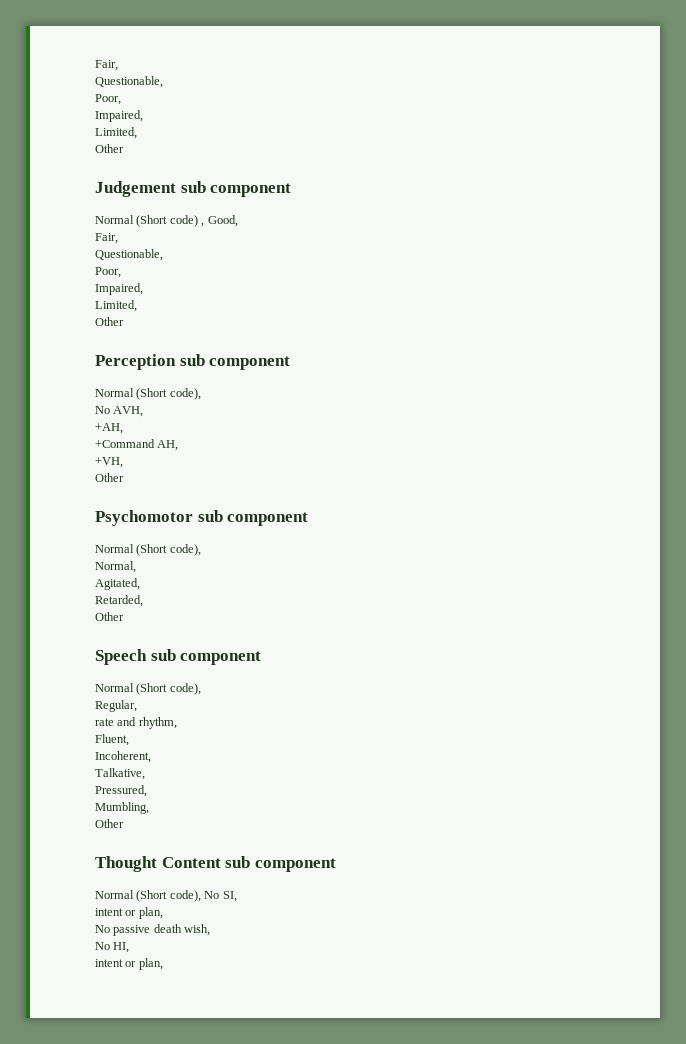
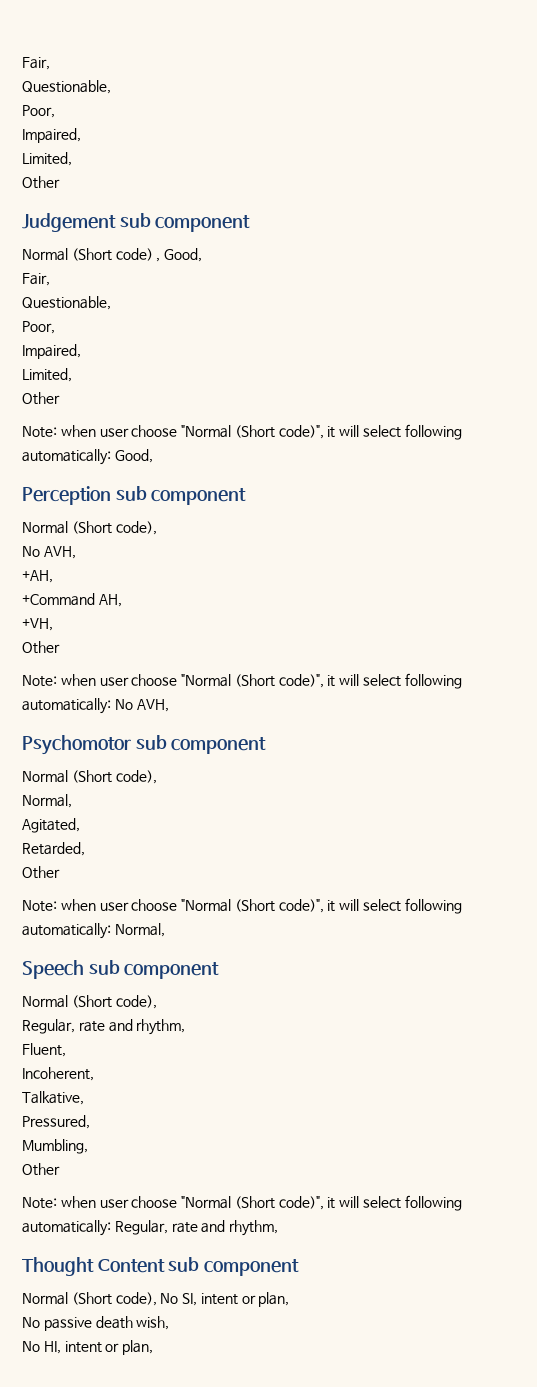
(124, 321) none -> [22,424,462,440] [22,449,153,465] // Note: when user choose "Normal (Short code)", it will select following automatically: Good,
(124, 477) none -> [22,673,462,689] [22,698,169,714] // Note: when user choose "Normal (Short code)", it will select following automatically: No AVH,
(124, 616) none -> [22,898,462,914] [22,923,165,939] // Note: when user choose "Normal (Short code)", it will select following automatically: Normal,
(137, 706) // -> (75, 1026) none
(124, 823) none -> [22,1195,462,1211] [22,1220,279,1236] // Note: when user choose "Normal (Short code)", it will select following automatically: Regular, rate and rhythm,
(237, 896) // -> (198, 1299) none
(130, 947) // -> (61, 1347) none

